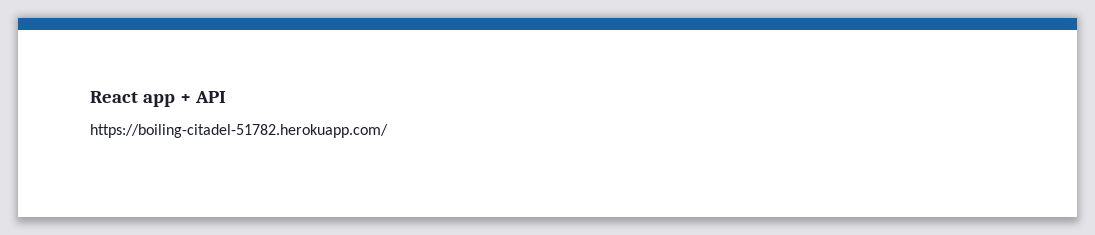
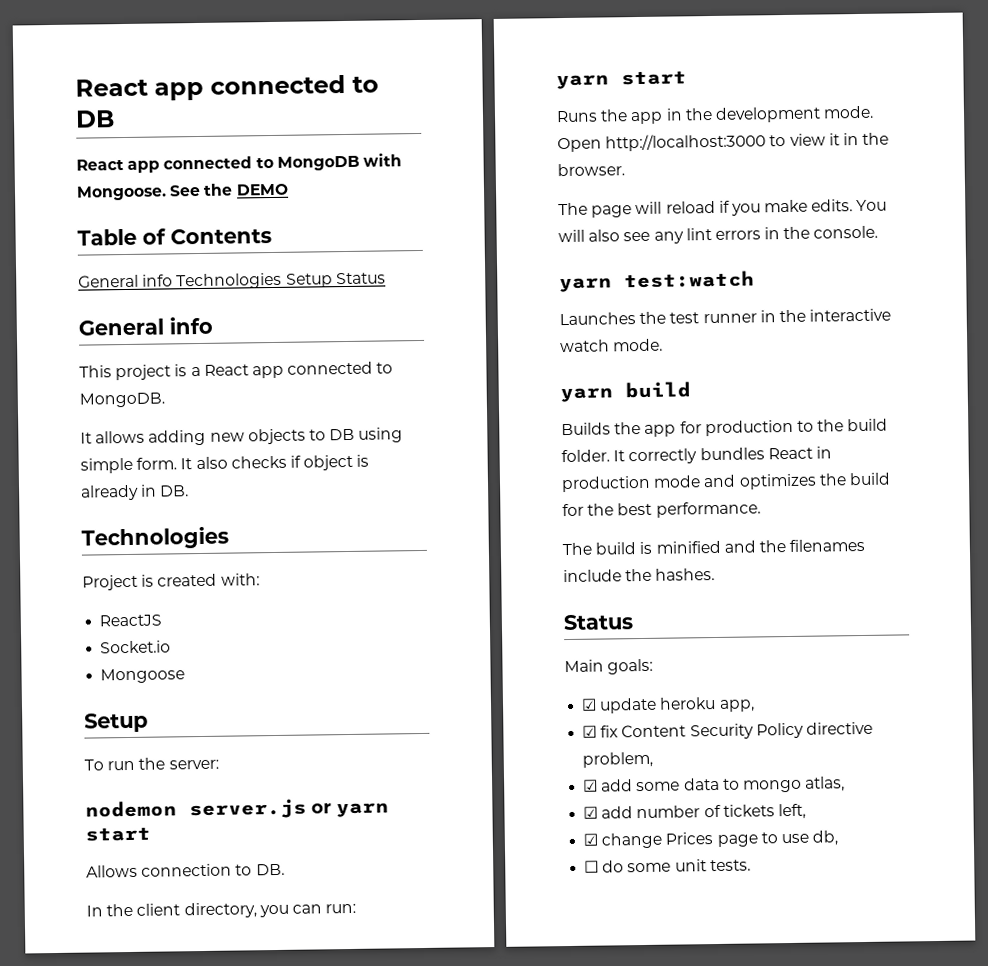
[90,91,226,107] [90,124,388,138] React app + API // https://boiling-citadel-51782.herokuapp.com/ -> [75,74,379,101] [75,110,115,128] [76,153,402,173] [76,183,289,201] [77,228,272,246] [78,272,386,290] [78,316,213,336] [79,361,394,381] [79,392,165,408] [80,427,404,446] [80,454,370,474] [80,484,190,501] [81,526,229,550] [82,573,260,591] [99,614,163,627] [100,640,172,654] [100,668,186,684] [84,712,148,733] [84,757,219,771] [85,798,389,820] [85,827,151,842] [86,863,285,878] [86,902,357,919] [556,71,687,90] [556,105,875,125] [557,132,890,153] [557,163,625,177] [558,199,888,218] [558,225,879,244] [559,270,755,293] [559,308,892,326] [560,338,664,353] [560,381,691,403] [561,418,889,437] [561,446,832,465] [561,472,891,493] [562,501,761,518] [562,538,866,556] [563,567,716,583] [563,614,634,631] [564,658,654,675] [581,696,755,714] [582,721,873,740] [582,751,654,768] [583,776,846,793] [583,803,806,820] [583,830,839,849] [584,859,751,873] React app connected to DB // React app connected to MongoDB with Mongoose. See the DEMO // Table of Contents // General info Technologies Setup Status // General info // This project is a React app connected to MongoDB. // It allows adding new objects to DB using simple form. It also checks if object is already in DB. // Technologies // Project is created with: // ReactJS // Socket.io // Mongoose // Setup // To run the server: // nodemon server.js or yarn start // Allows connection to DB. // In the client directory, you can run: // yarn start // Runs the app in the development mode. Open http://localhost:3000 to view it in the browser. // The page will reload if you make edits. You will also see any lint errors in the console. // yarn test:watch // Launches the test runner in the interactive watch mode. // yarn build // Builds the app for production to the build folder. It correctly bundles React in production mode and optimizes the build for the best performance. // The build is minified and the filenames include the hashes. // Status // Main goals: // ☑ update heroku app, // ☑ fix Content Security Policy directive problem, // ☑ add some data to mongo atlas, // ☑ add number of tickets left, // ☑ change Prices page to use db, // ☐ do some unit tests.

